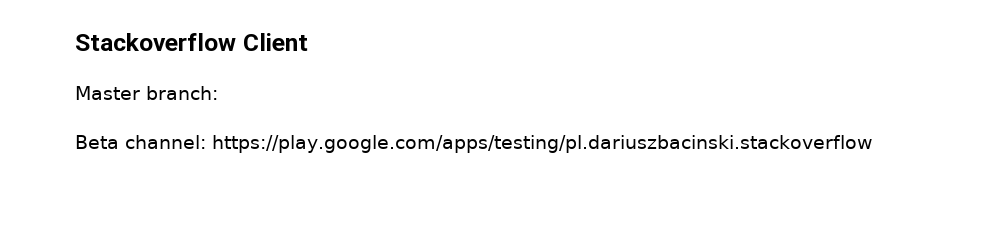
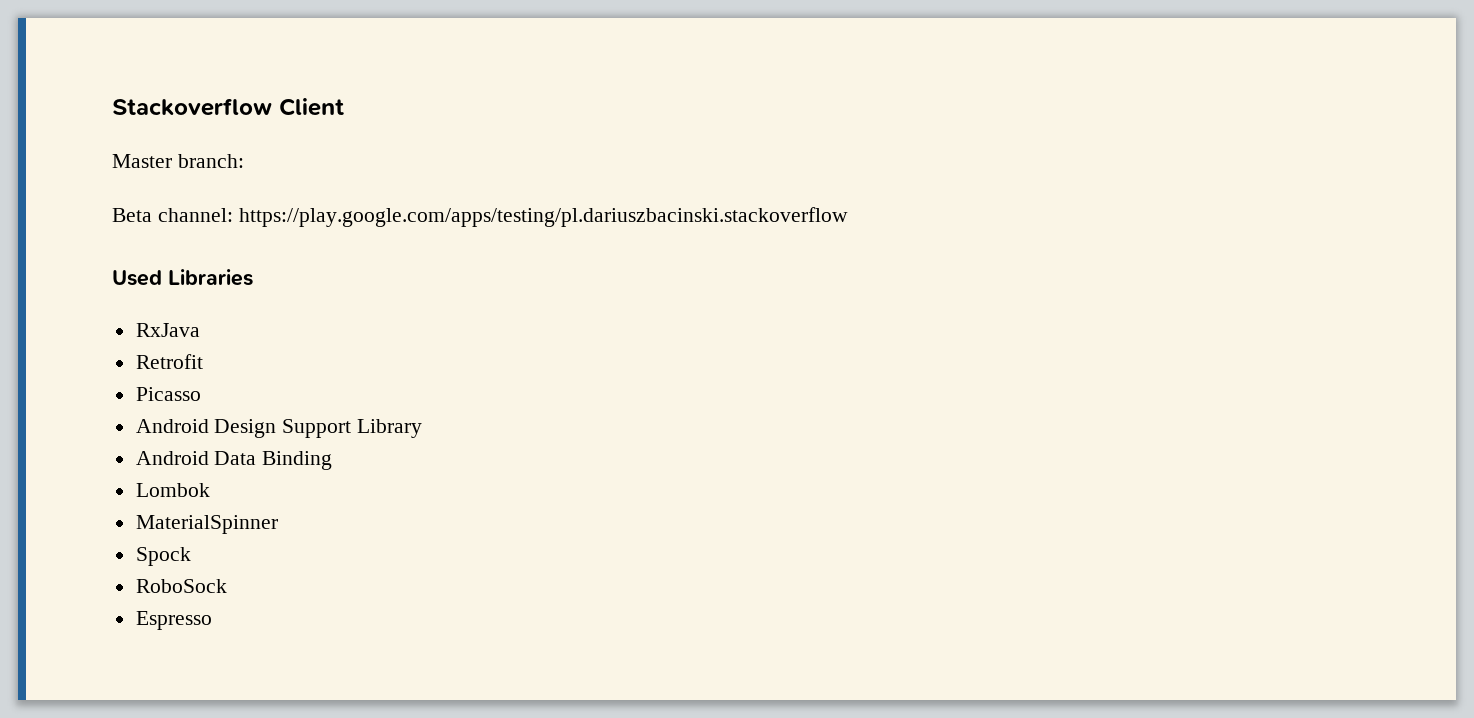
(873, 144) none -> [112,269,253,286] [135,323,200,337] [135,354,203,369] [135,387,201,401] [135,419,423,438] [135,451,333,470] [135,483,210,497] [135,515,278,534] [135,547,191,566] [135,579,227,593] [135,611,212,630] // Used Libraries // RxJava // Retrofit // Picasso // Android Design Support Library // Android Data Binding // Lombok // MaterialSpinner // Spock // RoboSock // Espresso

